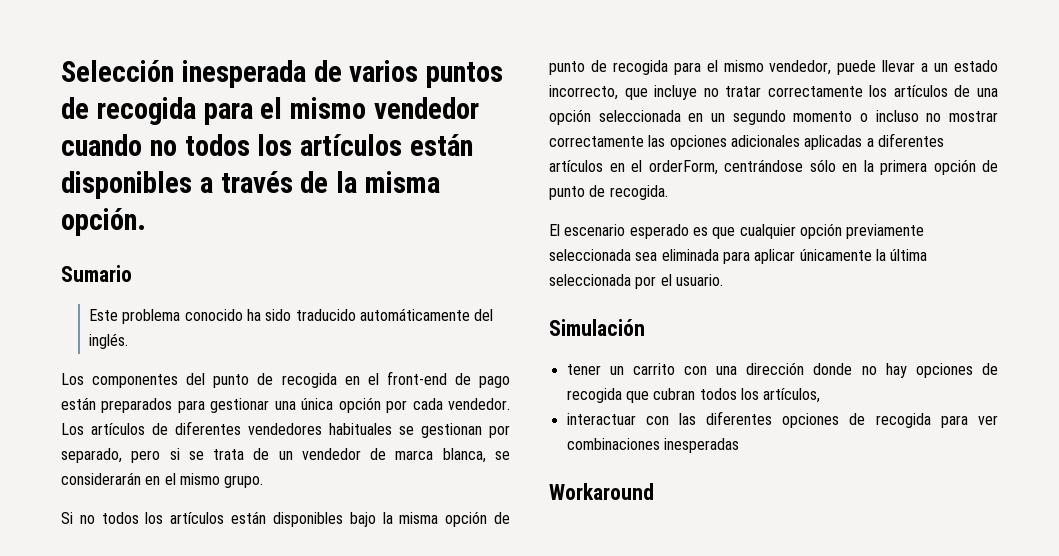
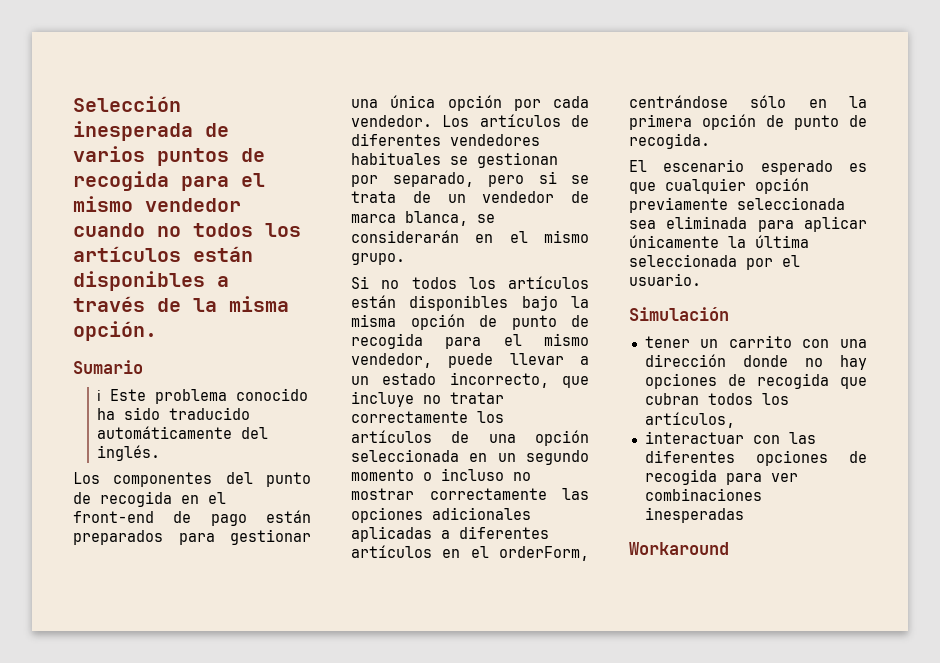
(132, 273) none -> [97,390,102,401] ℹ

